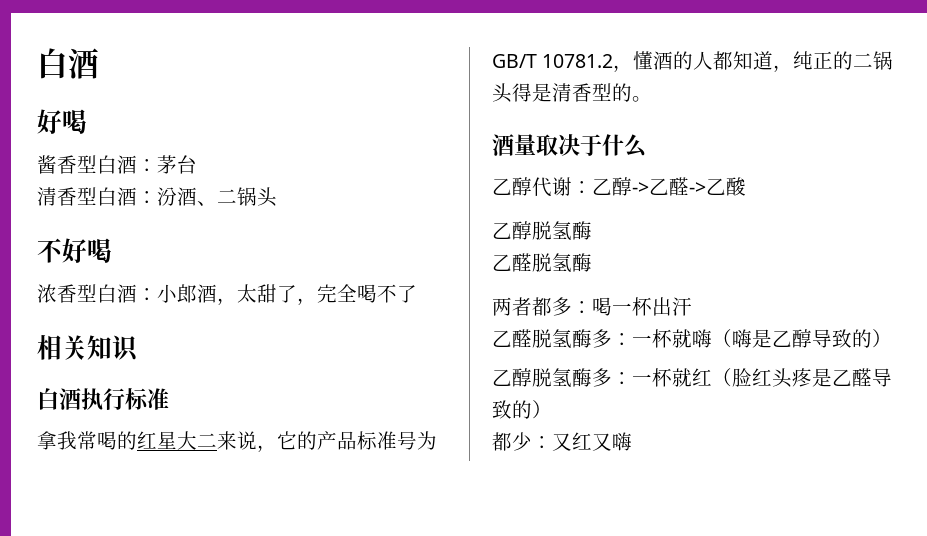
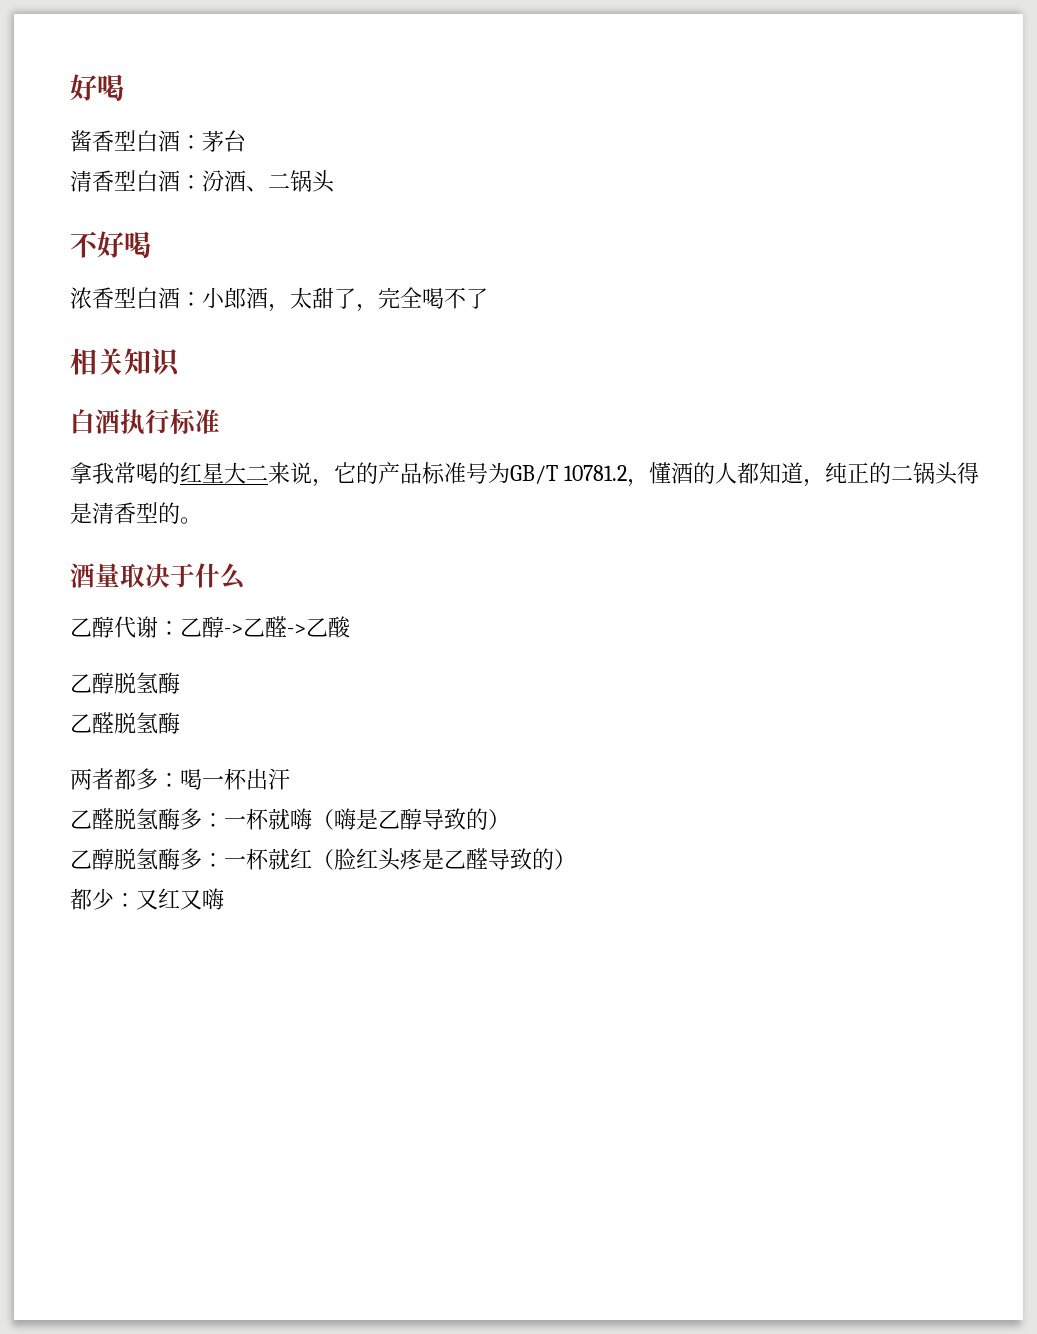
[37,48,99,79] 白酒 // -> (70, 87) none

